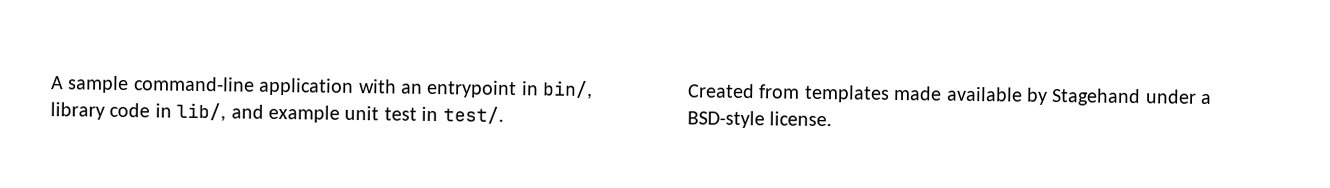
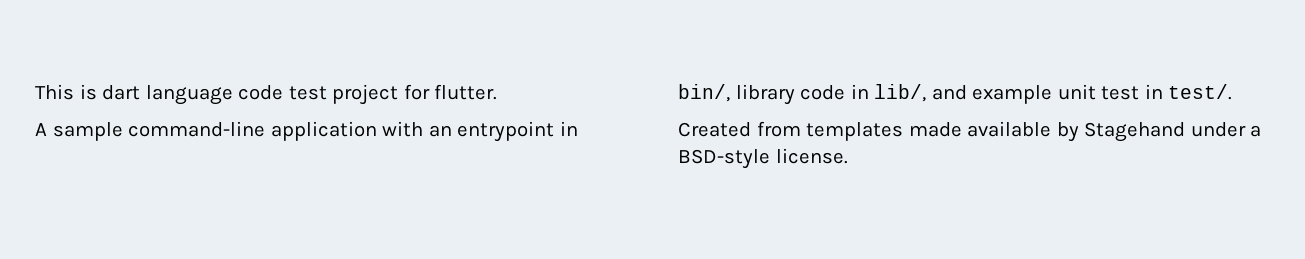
(51, 83) none -> [35,84,498,105] This is dart language code test project for flutter. //

